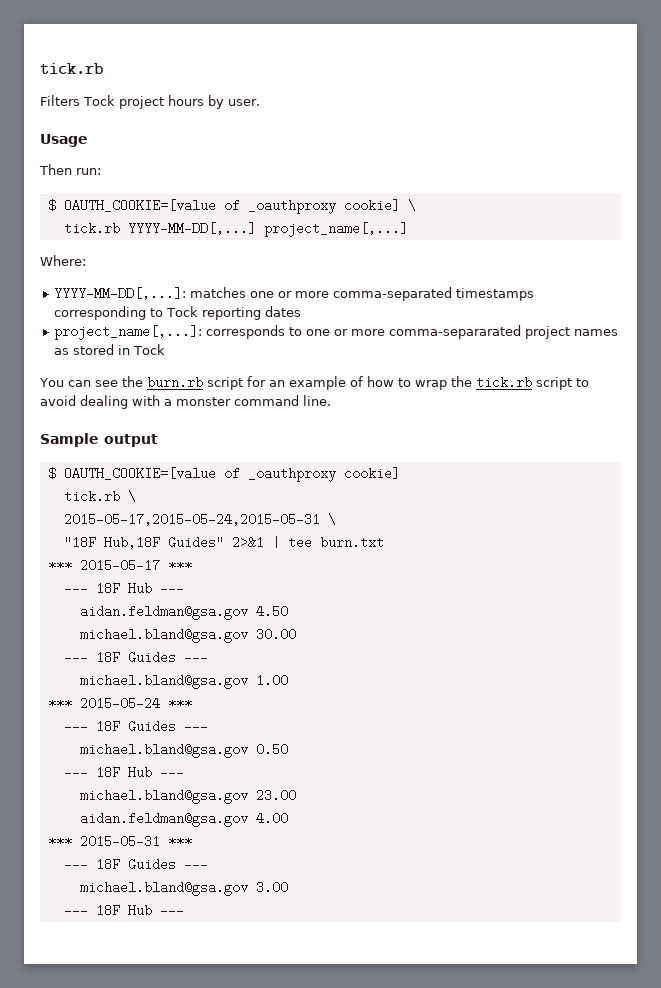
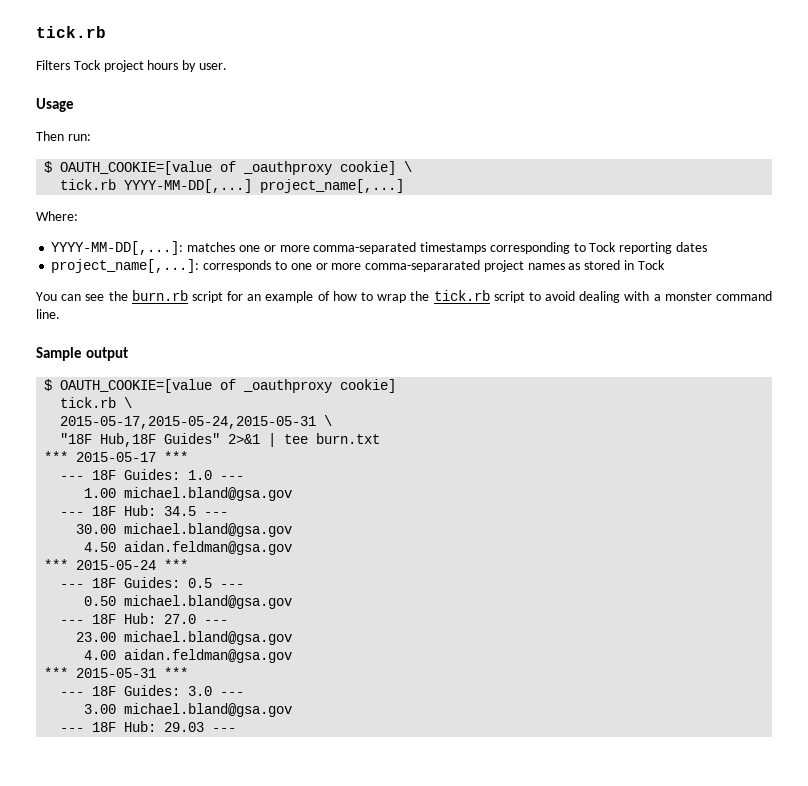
[127,582,184,595] [79,605,288,620] [79,628,296,643] [63,651,208,664] [79,674,288,689] Hub --- // aidan.feldman@gsa.gov 4.50 // michael.bland@gsa.gov 30.00 // --- 18F Guides --- // michael.bland@gsa.gov 1.00 -> [124,469,245,480] [84,487,293,501] [60,505,229,516] [76,523,293,537] [84,541,293,555] Guides: 1.0 --- // 1.00 michael.bland@gsa.gov // --- 18F Hub: 34.5 --- // 30.00 michael.bland@gsa.gov // 4.50 aidan.feldman@gsa.gov
[127,720,208,733] [79,743,288,758] [63,766,184,779] [79,789,296,804] [79,812,288,827] Guides --- // michael.bland@gsa.gov 0.50 // --- 18F Hub --- // michael.bland@gsa.gov 23.00 // aidan.feldman@gsa.gov 4.00 -> [124,577,245,588] [84,595,293,609] [60,613,229,624] [76,631,293,645] [84,649,293,663] Guides: 0.5 --- // 0.50 michael.bland@gsa.gov // --- 18F Hub: 27.0 --- // 23.00 michael.bland@gsa.gov // 4.00 aidan.feldman@gsa.gov
[127,858,208,871] [79,881,288,896] [63,904,152,917] Guides --- // michael.bland@gsa.gov 3.00 // --- 18F Hub -> [124,685,245,696] [84,703,293,717] [60,721,205,732] Guides: 3.0 --- // 3.00 michael.bland@gsa.gov // --- 18F Hub: 29.03

